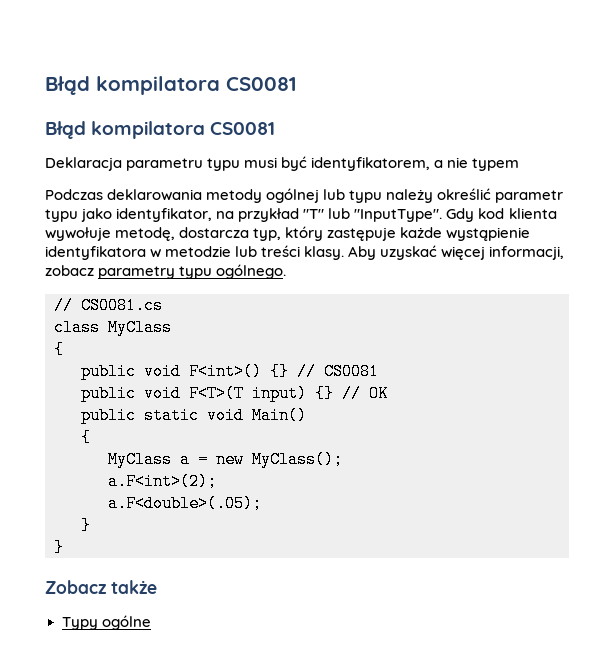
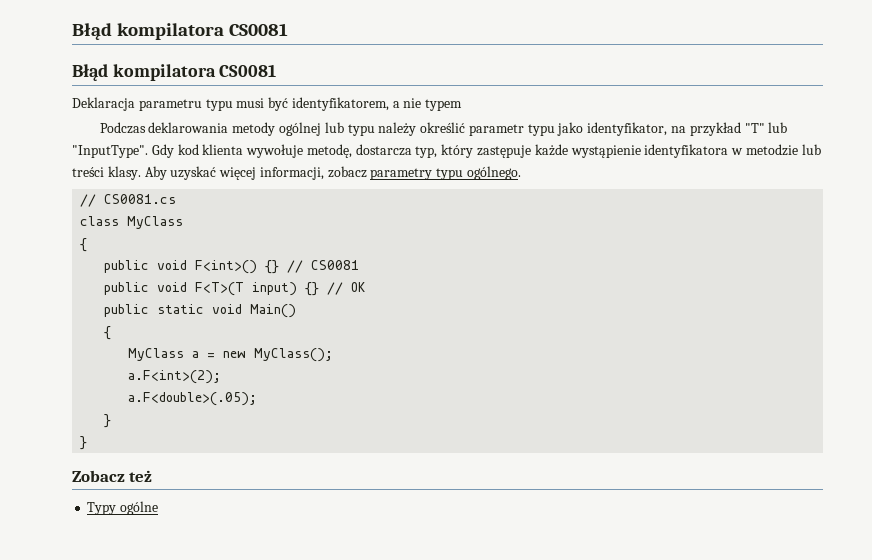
[111,580,157,594] także -> [129,470,153,482] też

